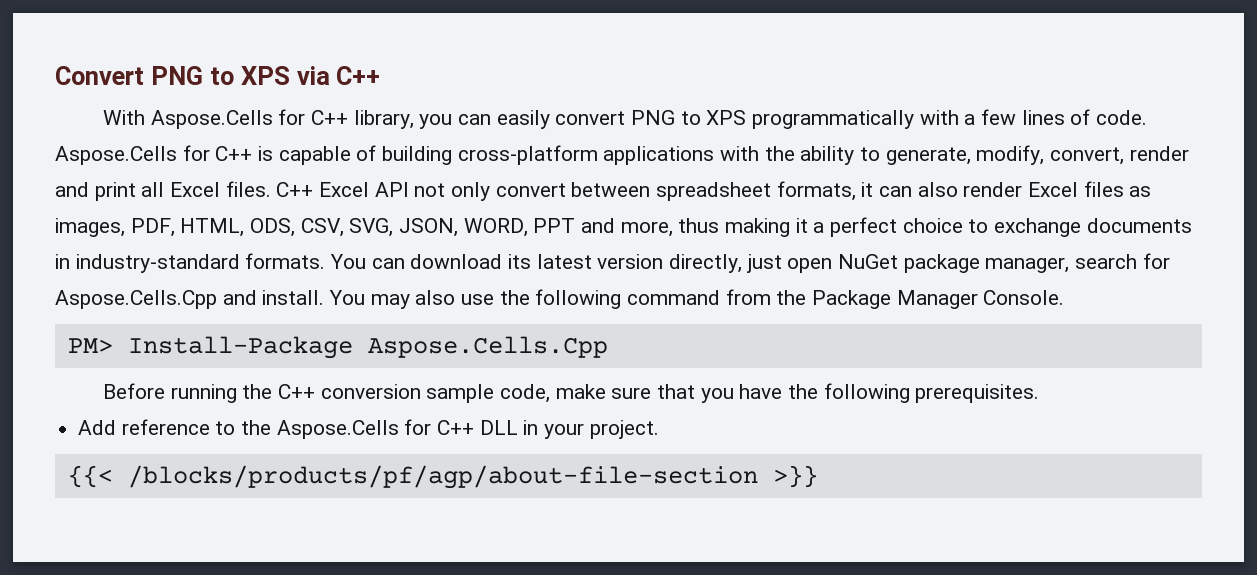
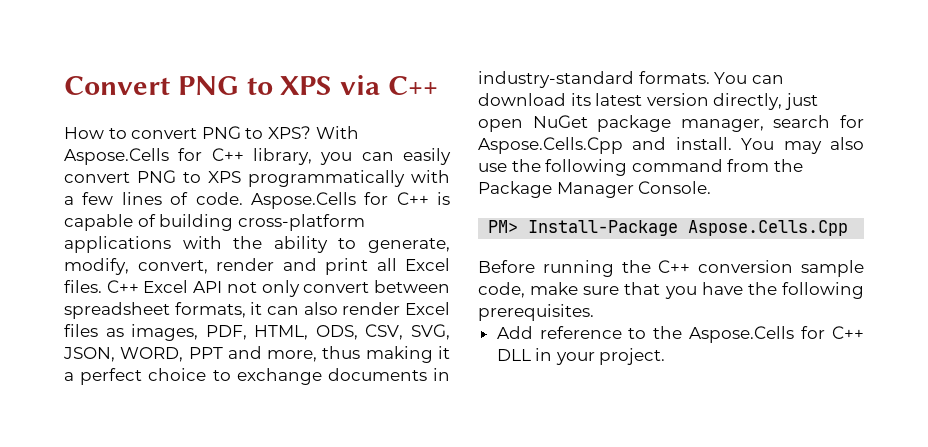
(381, 75) none -> [64,126,311,139] How to convert PNG to XPS?
[67,465,818,489] // {{< /blocks/products/pf/agp/about-file-section >}} -> (666, 356) none

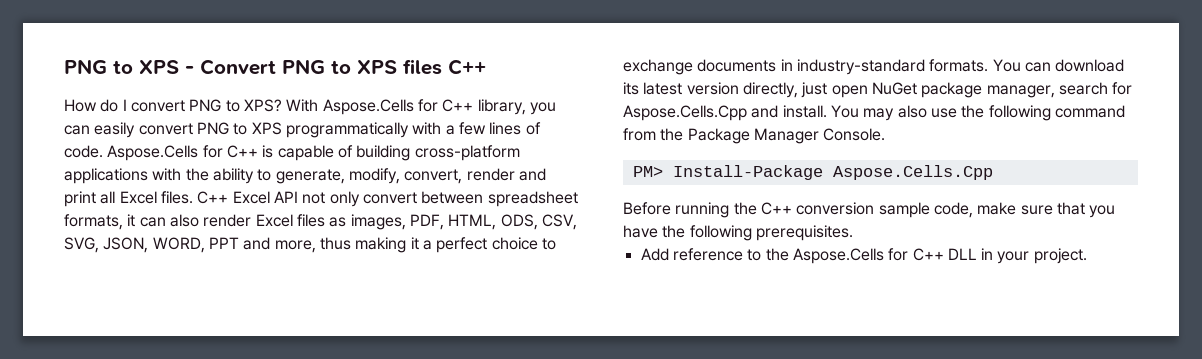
(64, 85) none -> [64,59,194,74] PNG to XPS -
[340,75,381,95] via -> [403,59,442,75] files
[108,128,127,139] to -> [100,99,127,112] do I

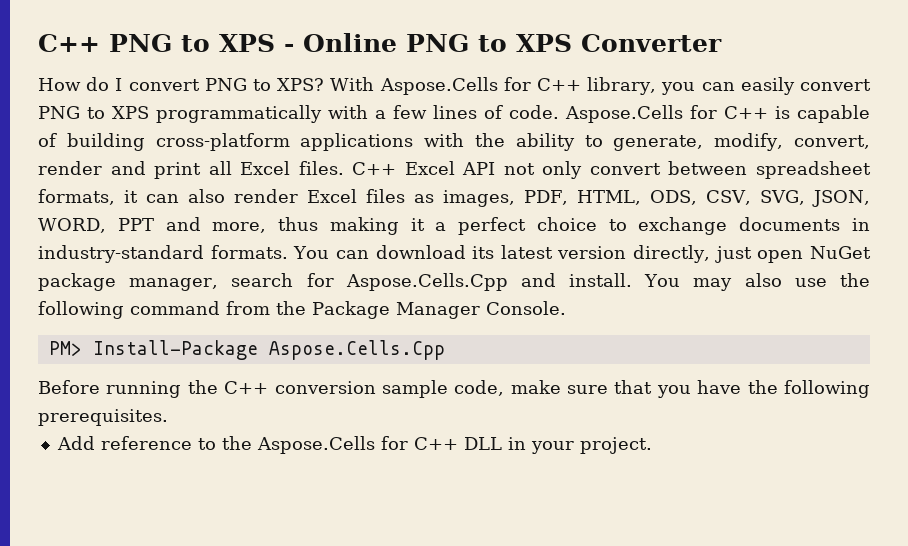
(64, 66) none -> [38,34,100,52] C++
[200,59,486,75] Convert PNG to XPS files C++ -> [303,33,722,52] Online PNG to XPS Converter

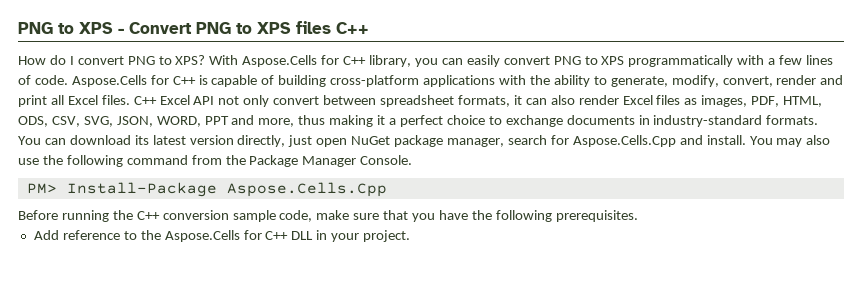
[38,34,100,52] C++ -> (18, 28) none
[303,33,722,52] Online PNG to XPS Converter -> [129,21,369,34] Convert PNG to XPS files C++

